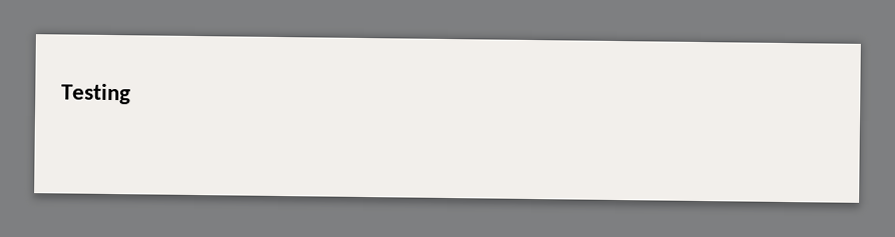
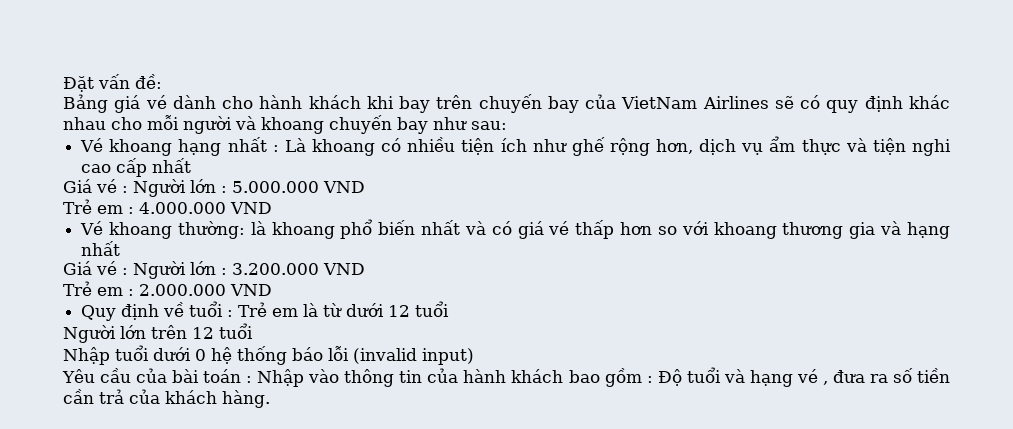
[61,83,131,105] Testing -> [63,74,162,92] [63,94,951,113] [63,115,507,134] [80,136,951,156] [81,158,192,177] [63,179,365,197] [63,199,272,214] [80,219,951,239] [81,241,121,256] [63,261,365,279] [63,281,272,296] [81,301,450,321] [63,323,253,343] [63,345,474,365] [62,367,950,387] [63,389,270,408] Đặt vấn đề: // Bảng giá vé dành cho hành khách khi bay trên chuyến bay của VietNam Airlines sẽ có quy định khác nhau cho mỗi người và khoang chuyến bay như sau: // Vé khoang hạng nhất : Là khoang có nhiều tiện ích như ghế rộng hơn, dịch vụ ẩm thực và tiện nghi cao cấp nhất // Giá vé : Người lớn : 5.000.000 VND // Trẻ em : 4.000.000 VND // Vé khoang thường: là khoang phổ biến nhất và có giá vé thấp hơn so với khoang thương gia và hạng nhất // Giá vé : Người lớn : 3.200.000 VND // Trẻ em : 2.000.000 VND // Quy định về tuổi : Trẻ em là từ dưới 12 tuổi // Người lớn trên 12 tuổi // Nhập tuổi dưới 0 hệ thống báo lỗi (invalid input) // Yêu cầu của bài toán : Nhập vào thông tin của hành khách bao gồm : Độ tuổi và hạng vé , đưa ra số tiền cần trả của khách hàng.

